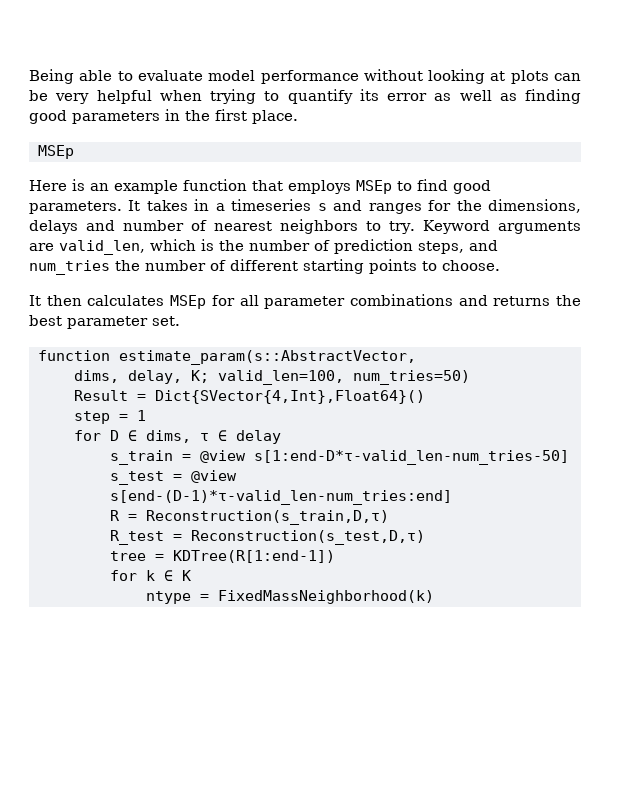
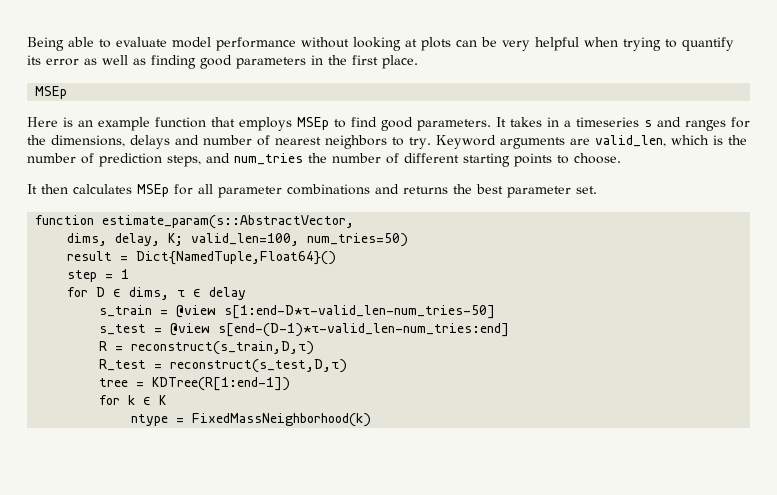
[73,390,425,404] Result = Dict{SVector{4,Int},Float64}() -> [67,251,337,265] result = Dict{NamedTuple,Float64}()
[145,510,389,525] Reconstruction(s_train,D,τ) -> [131,341,315,355] reconstruct(s_train,D,τ)
[190,530,425,545] Reconstruction(s_test,D,τ) -> [170,359,348,373] reconstruct(s_test,D,τ)

